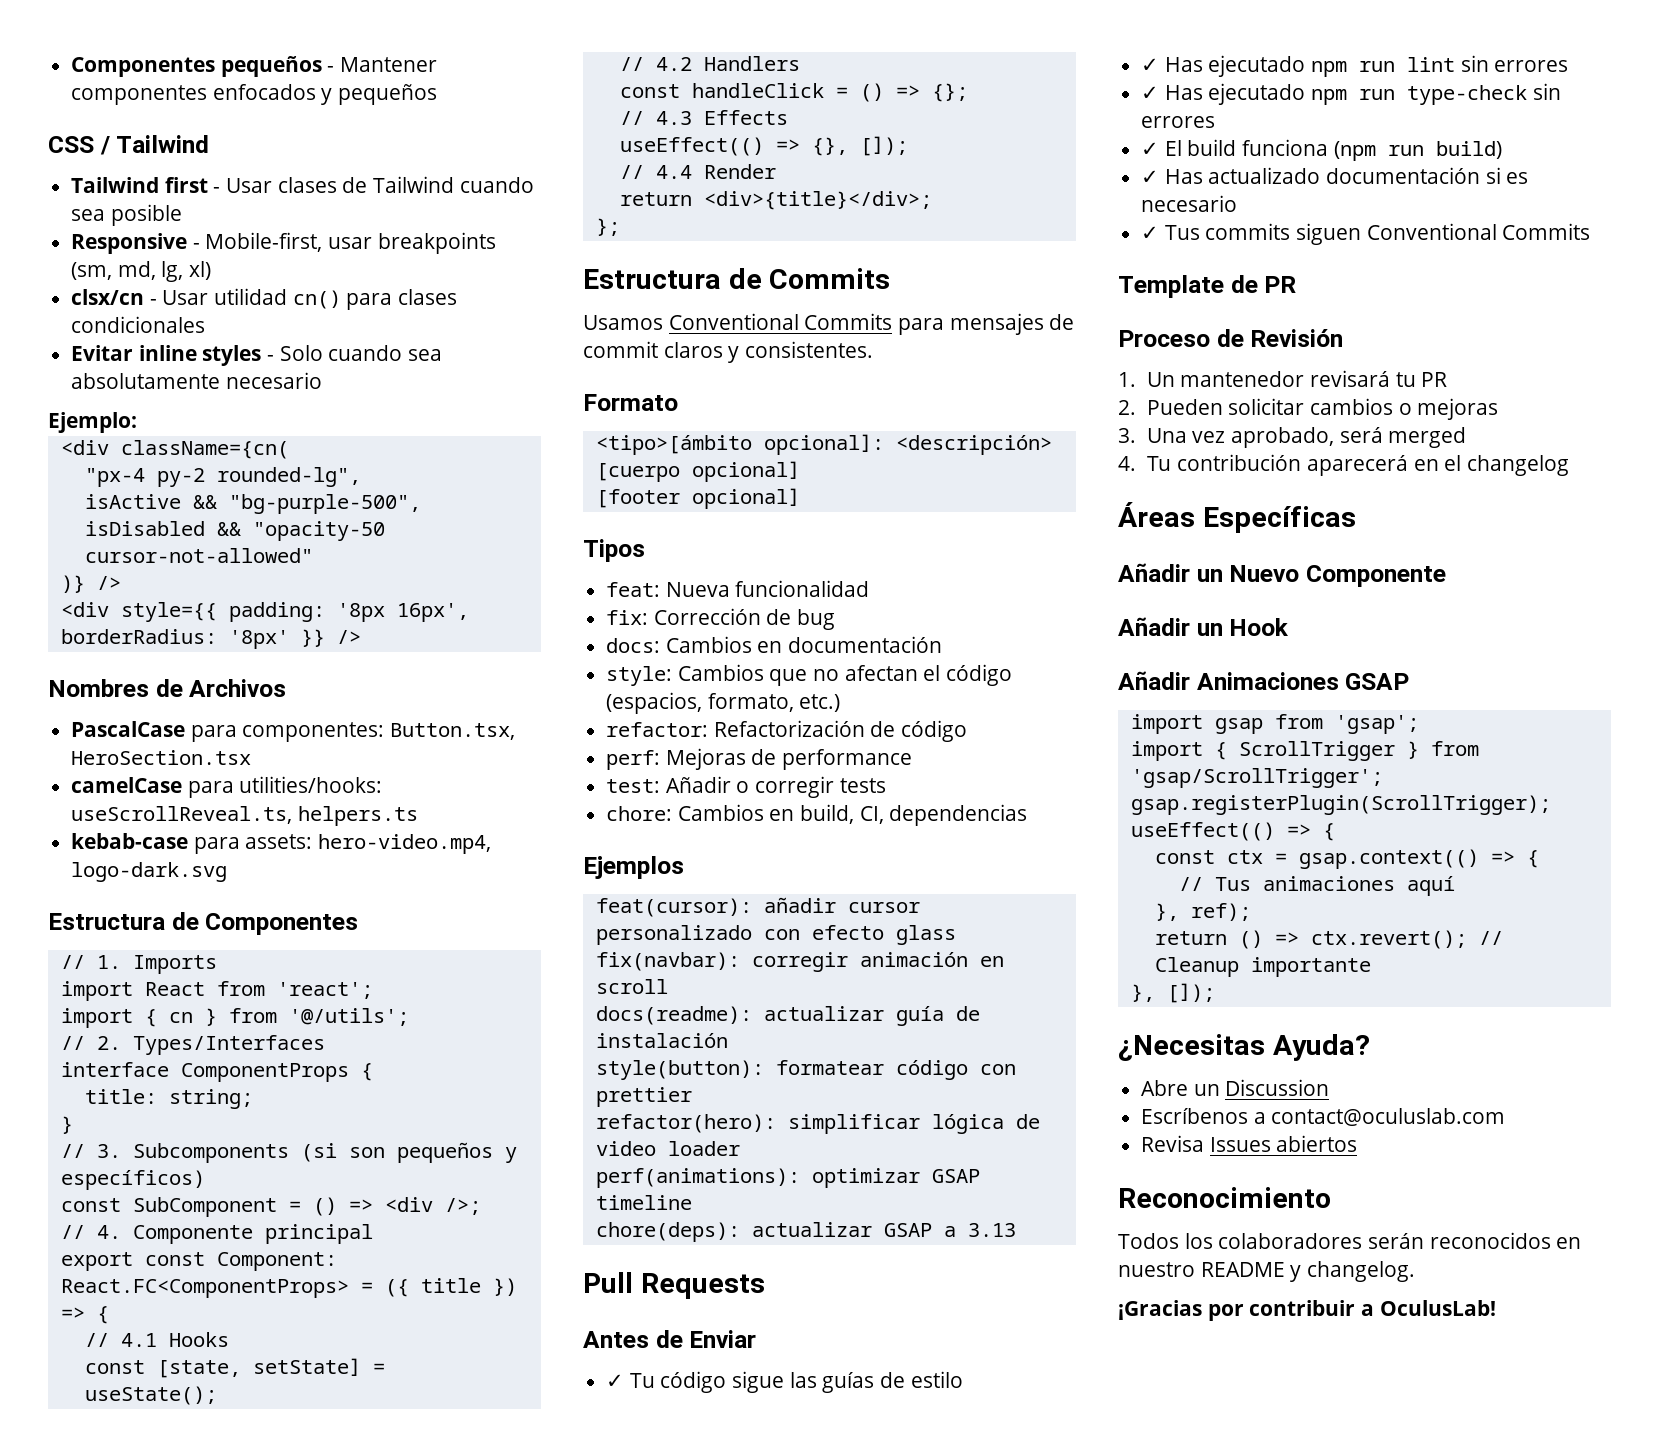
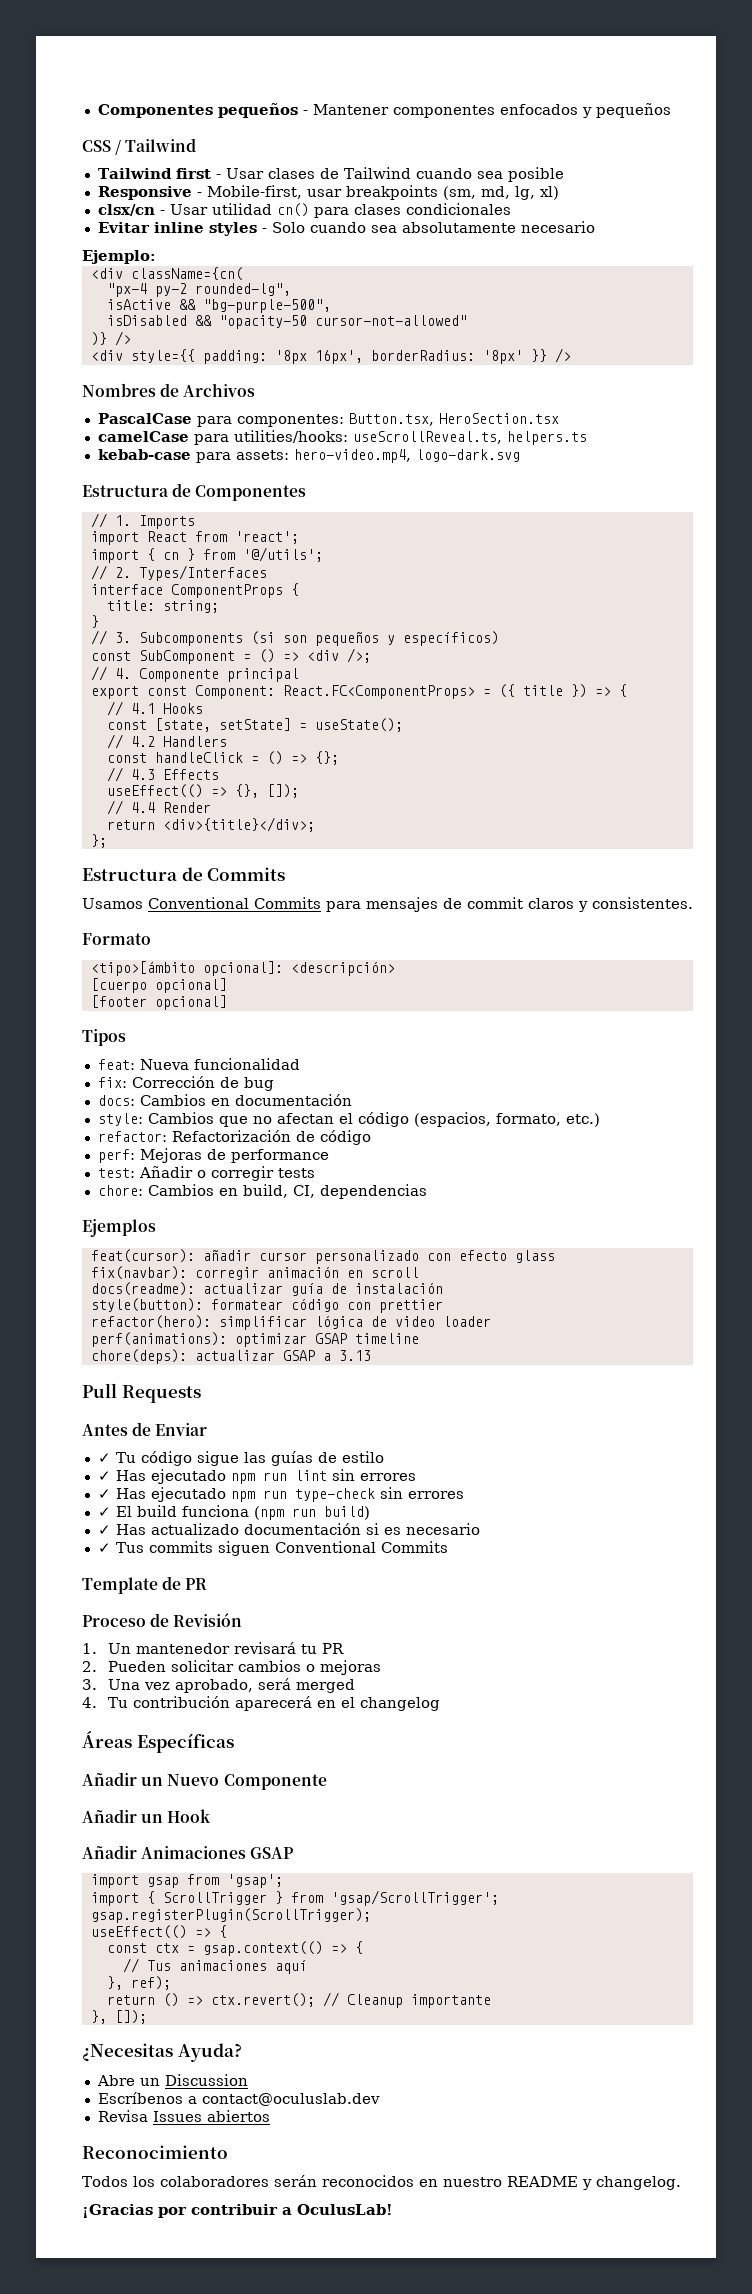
[1271,1108,1506,1126] contact@oculuslab.com -> [201,2093,380,2106] contact@oculuslab.dev

